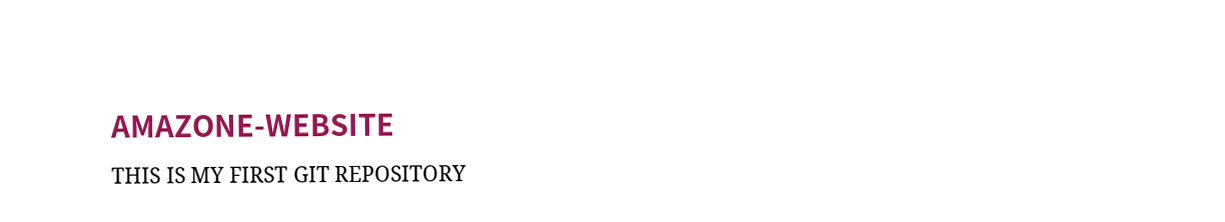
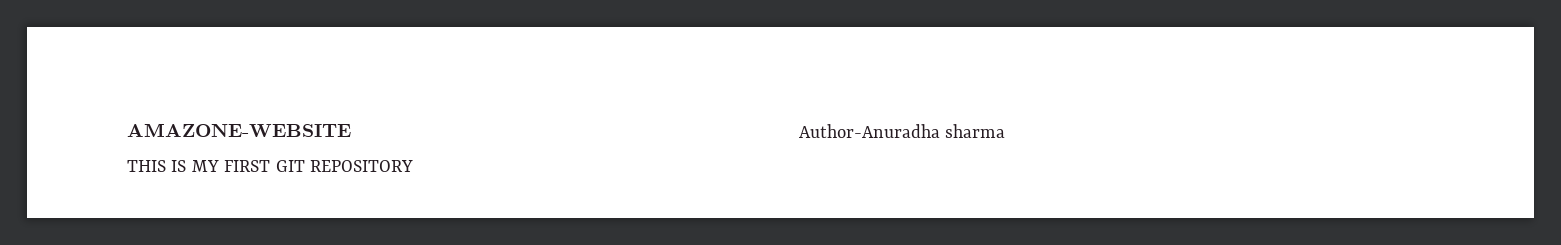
(468, 174) none -> [799,124,1006,138] // Author-Anuradha sharma

